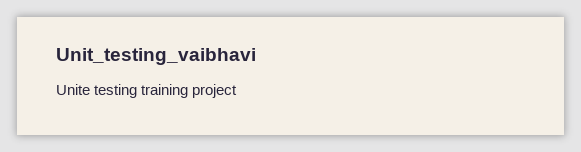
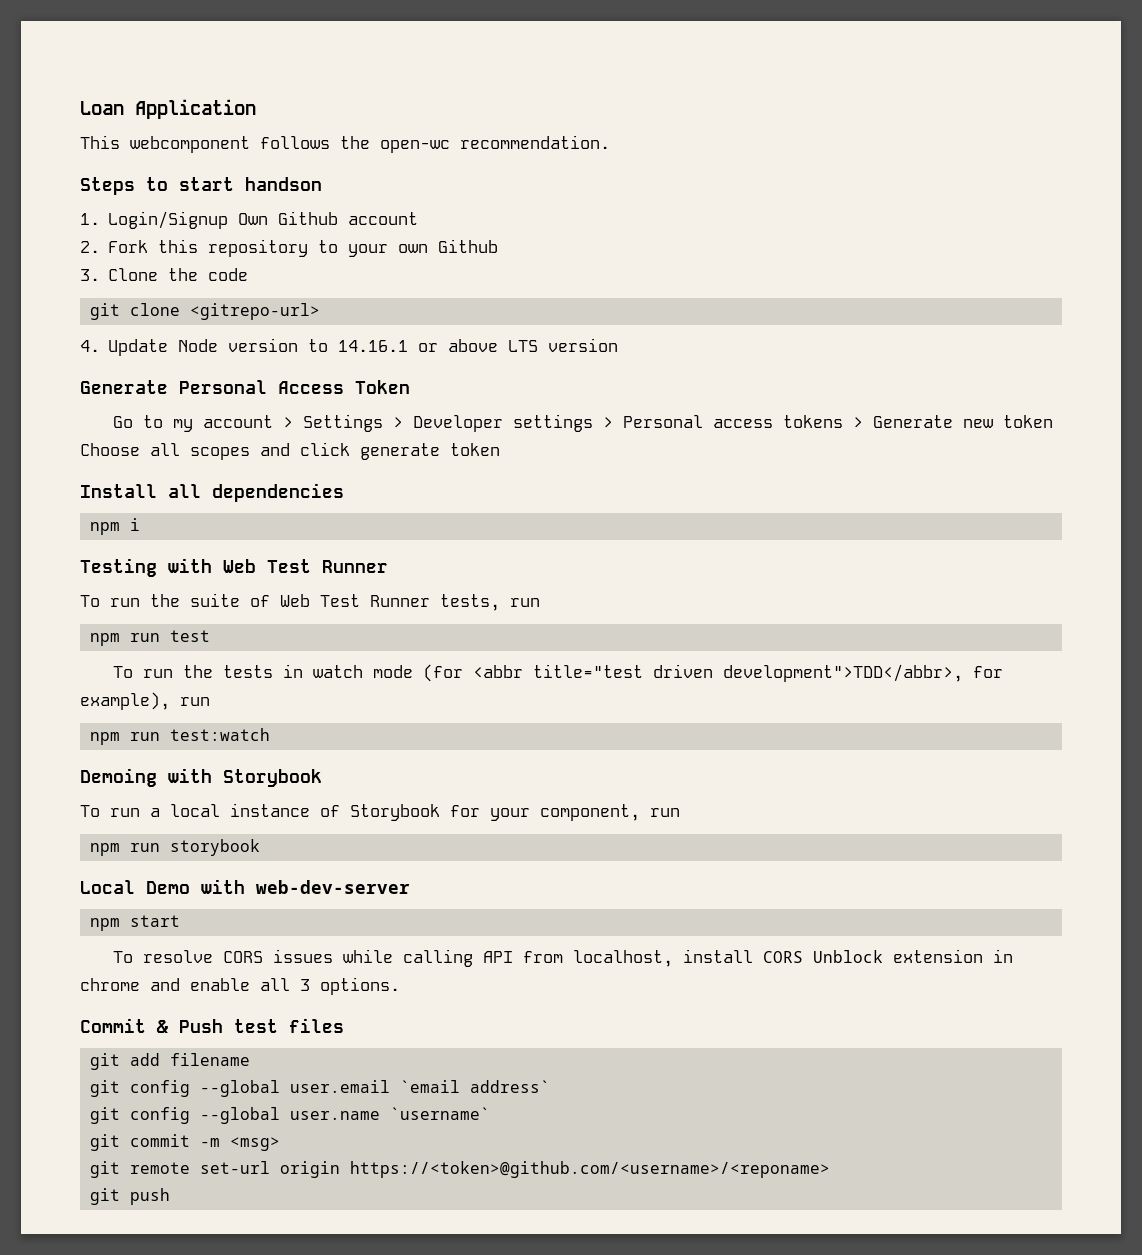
[56,48,256,65] [56,84,238,98] Unit_testing_vaibhavi // Unite testing training project -> [80,99,256,119] [80,135,610,153] [80,177,322,195] [80,211,419,229] [80,239,499,257] [80,268,249,281] [89,303,320,320] [80,338,619,356] [80,380,410,394] [112,414,1053,432] [80,442,500,460] [80,483,344,502] [89,518,140,535] [80,558,388,577] [80,593,540,611] [89,630,210,646] [112,664,1003,682] [80,692,210,710] [89,728,270,745] [80,768,322,787] [80,803,680,821] [89,839,260,856] [80,879,410,894] [89,915,180,931] [112,949,1013,967] [80,977,400,995] [80,1018,344,1033] [89,1053,250,1070] [89,1080,550,1097] [89,1107,490,1124] [89,1134,280,1151] [89,1161,830,1178] [89,1188,170,1205] Loan Application // This webcomponent follows the open-wc recommendation. // Steps to start handson // 1. Login/Signup Own Github account // 2. Fork this repository to your own Github // 3. Clone the code // git clone <gitrepo-url> // 4. Update Node version to 14.16.1 or above LTS version // Generate Personal Access Token // Go to my account > Settings > Developer settings > Personal access tokens > Generate new token Choose all scopes and click generate token // Install all dependencies // npm i // Testing with Web Test Runner // To run the suite of Web Test Runner tests, run // npm run test // To run the tests in watch mode (for <abbr title="test driven development">TDD</abbr>, for example), run // npm run test:watch // Demoing with Storybook // To run a local instance of Storybook for your component, run // npm run storybook // Local Demo with web-dev-server // npm start // To resolve CORS issues while calling API from localhost, install CORS Unblock extension in chrome and enable all 3 options. // Commit & Push test files // git add filename // git config --global user.email `email address` // git config --global user.name `username` // git commit -m <msg> // git remote set-url origin https://<token>@github.com/<username>/<reponame> // git push

